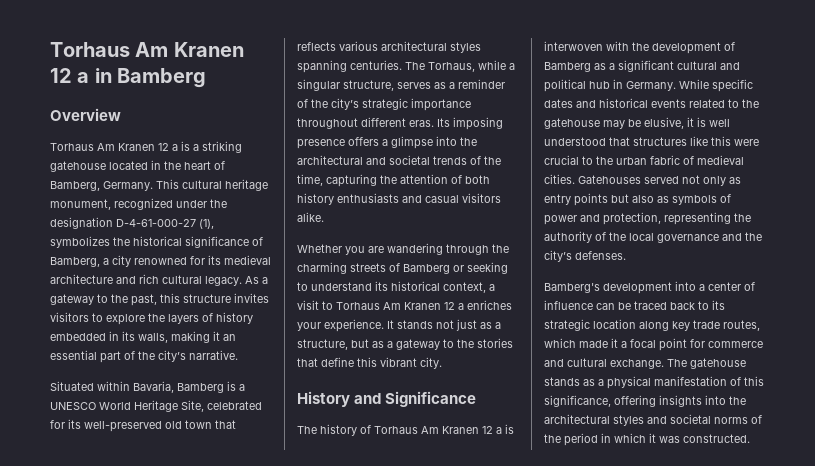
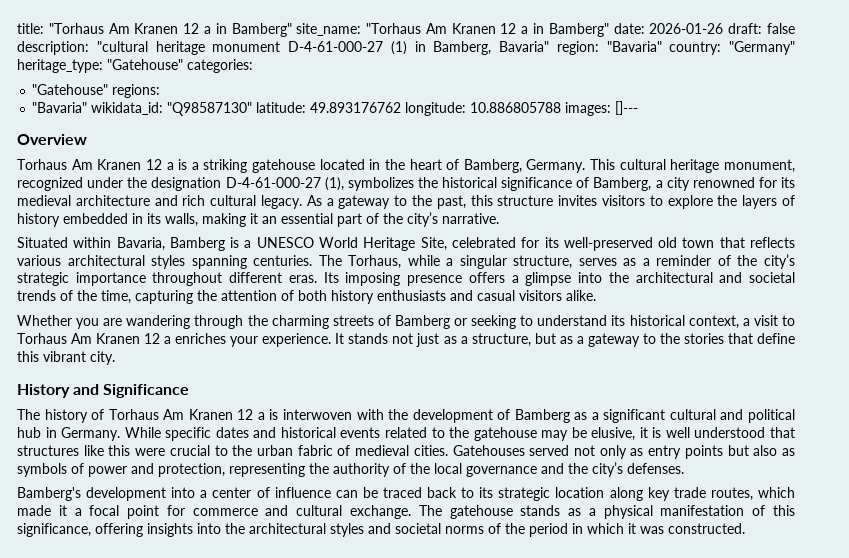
[50,42,244,57] [50,68,207,88] Torhaus Am Kranen 12 a in Bamberg -> [17,23,795,37] [17,41,795,55] [17,59,253,73] [32,84,161,98] [32,101,639,116] title: "Torhaus Am Kranen 12 a in Bamberg" site_name: "Torhaus Am Kranen 12 a in Bamberg" date: 2026-01-26 draft: false description: "cultural heritage monument D-4-61-000-27 (1) in Bamberg, Bavaria" region: "Bavaria" country: "Germany" heritage_type: "Gatehouse" categories: // "Gatehouse" regions: // "Bavaria" wikidata_id: "Q98587130" latitude: 49.893176762 longitude: 10.886805788 images: []---

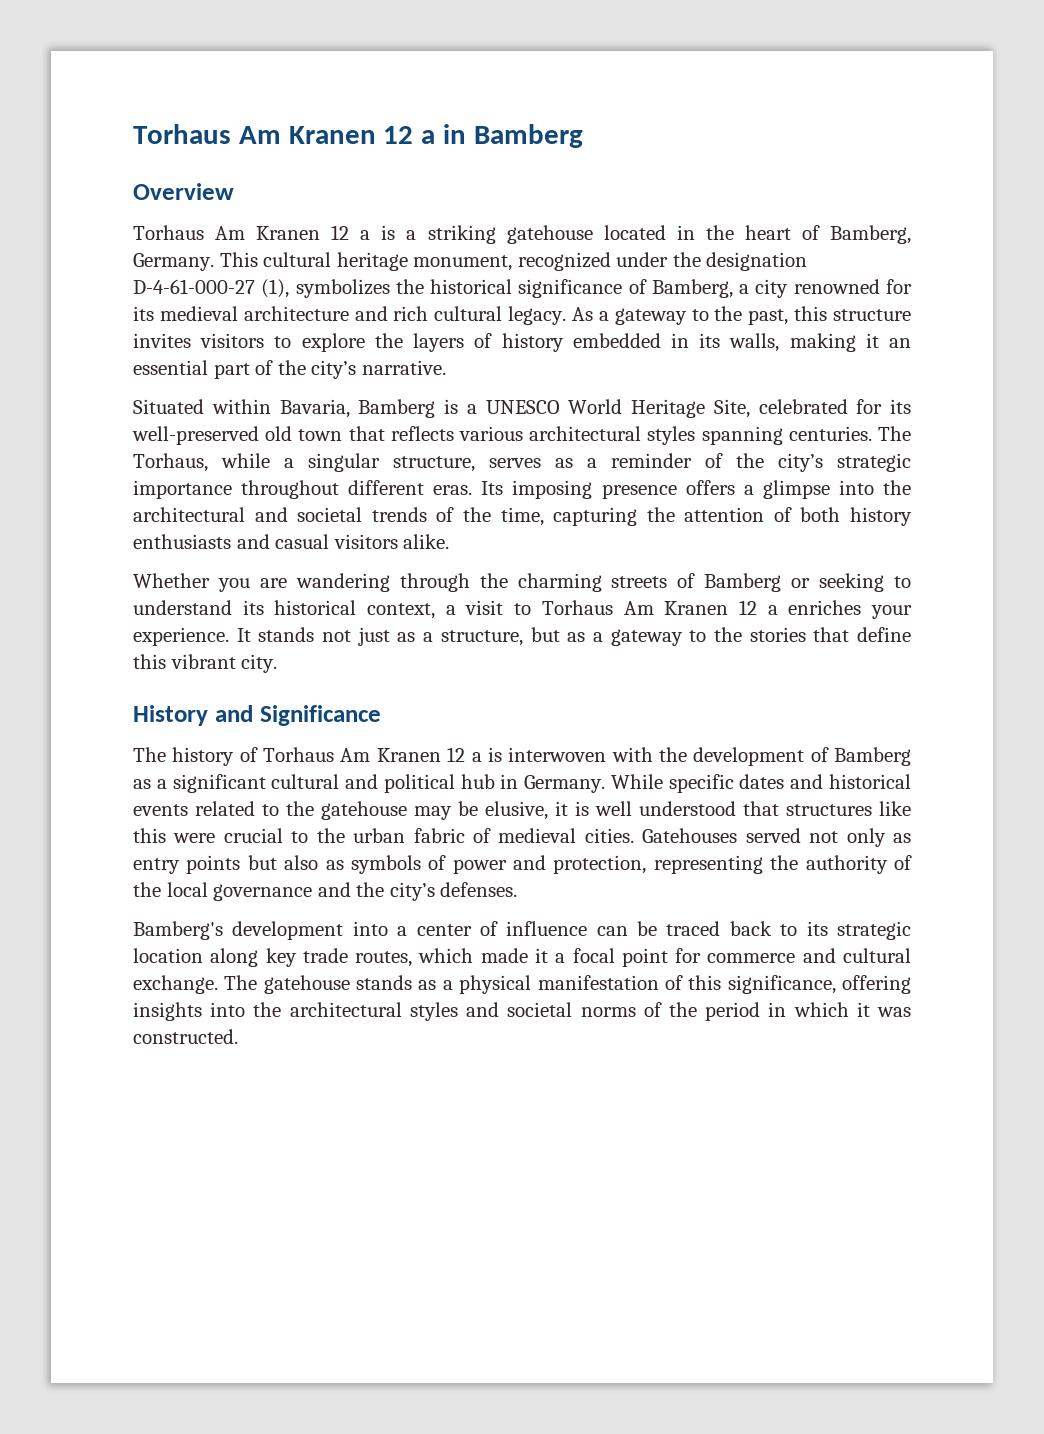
[17,23,795,37] [17,41,795,55] [17,59,253,73] [32,84,161,98] [32,101,639,116] title: "Torhaus Am Kranen 12 a in Bamberg" site_name: "Torhaus Am Kranen 12 a in Bamberg" date: 2026-01-26 draft: false description: "cultural heritage monument D-4-61-000-27 (1) in Bamberg, Bavaria" region: "Bavaria" country: "Germany" heritage_type: "Gatehouse" categories: // "Gatehouse" regions: // "Bavaria" wikidata_id: "Q98587130" latitude: 49.893176762 longitude: 10.886805788 images: []--- -> [133,124,583,148] Torhaus Am Kranen 12 a in Bamberg

